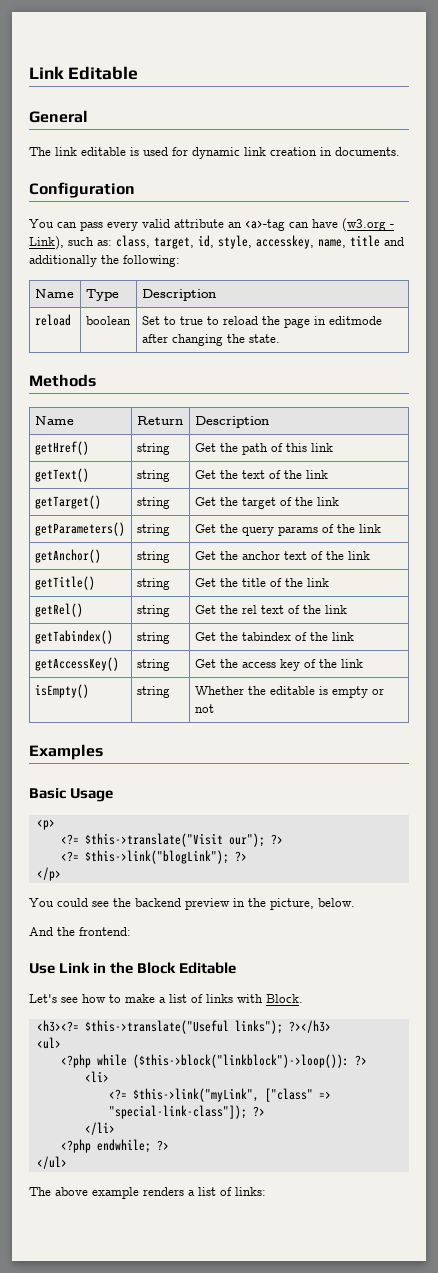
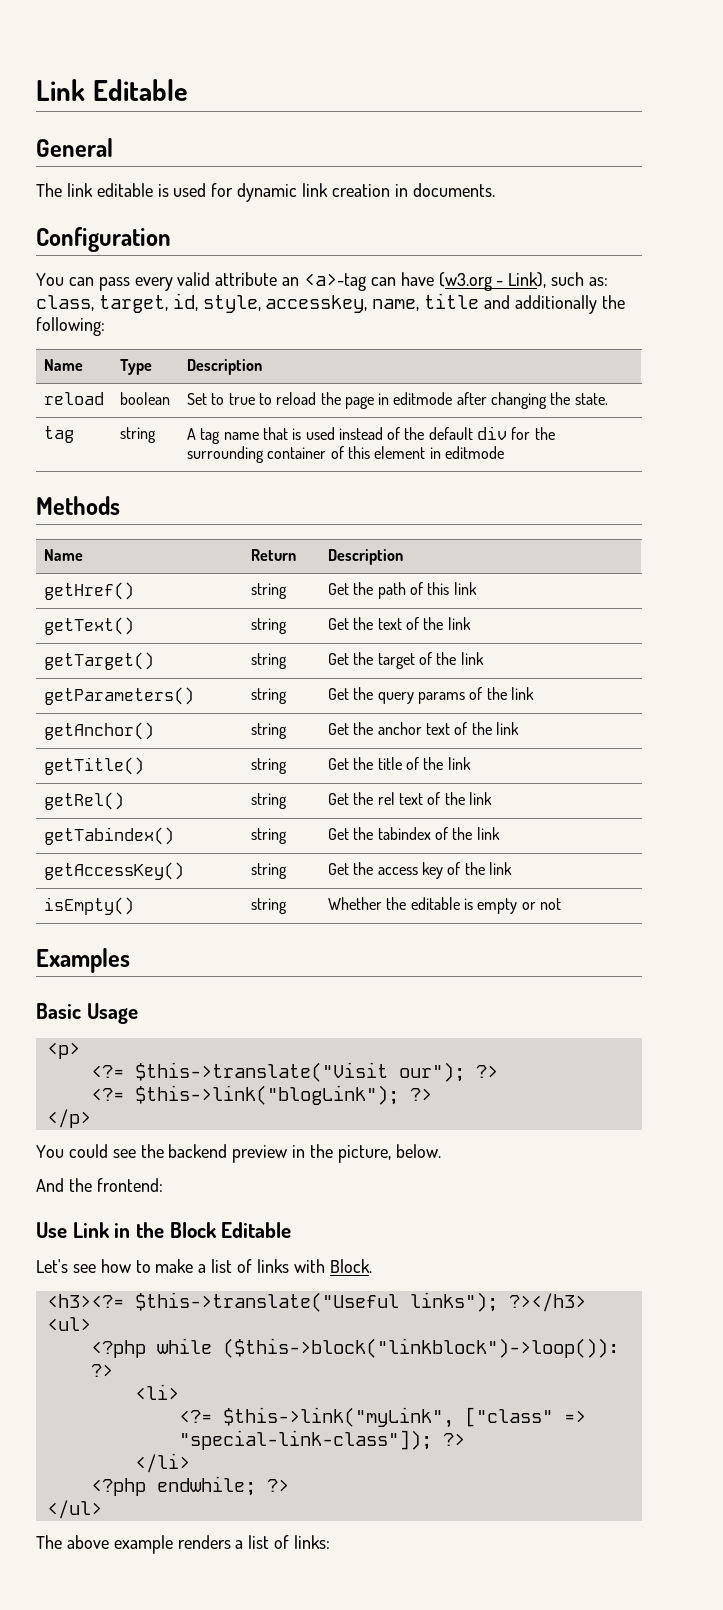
(280, 338) none -> [43,426,74,443] [119,427,156,443] [186,426,555,444] [186,446,504,463] // tag | string | A tag name that is used instead of the default div for the surrounding container of this element in editmode

